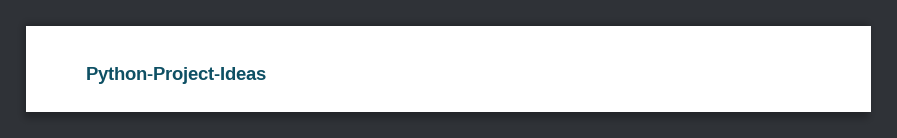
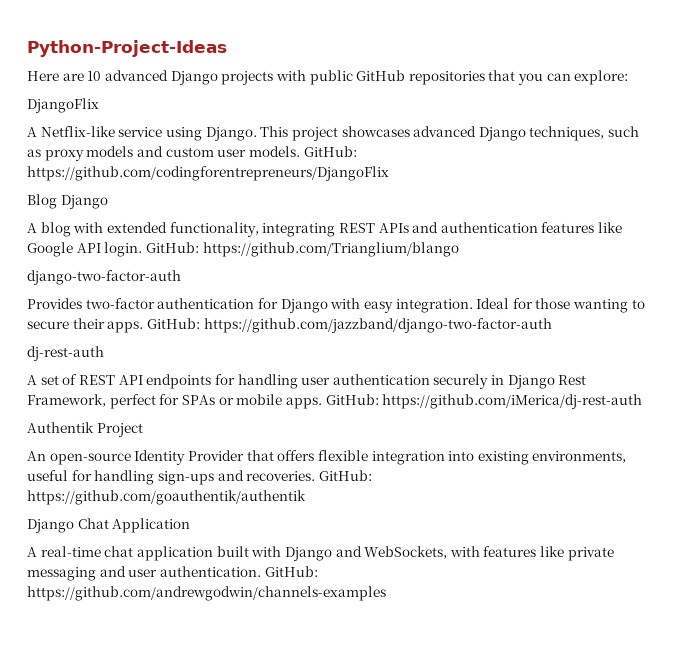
(266, 75) none -> [27,70,629,85] [27,98,99,113] [27,126,640,141] [27,146,357,161] [27,166,389,181] [27,194,108,209] [27,222,623,237] [27,242,459,257] [27,270,181,285] [27,298,645,313] [27,318,552,333] [27,346,104,361] [27,374,587,389] [27,394,643,409] [27,422,143,437] [27,450,627,465] [27,470,372,485] [27,490,306,505] [27,518,191,533] [27,546,614,561] [27,566,318,581] [27,586,386,601] // Here are 10 advanced Django projects with public GitHub repositories that you can explore: // DjangoFlix // A Netflix-like service using Django. This project showcases advanced Django techniques, such as proxy models and custom user models. GitHub: https://github.com/codingforentrepreneurs/DjangoFlix // Blog Django // A blog with extended functionality, integrating REST APIs and authentication features like Google API login. GitHub: https://github.com/Trianglium/blango // django-two-factor-auth // Provides two-factor authentication for Django with easy integration. Ideal for those wanting to secure their apps. GitHub: https://github.com/jazzband/django-two-factor-auth // dj-rest-auth // A set of REST API endpoints for handling user authentication securely in Django Rest Framework, perfect for SPAs or mobile apps. GitHub: https://github.com/iMerica/dj-rest-auth // Authentik Project // An open-source Identity Provider that offers flexible integration into existing environments, useful for handling sign-ups and recoveries. GitHub: https://github.com/goauthentik/authentik // Django Chat Application // A real-time chat application built with Django and WebSockets, with features like private messaging and user authentication. GitHub: https://github.com/andrewgodwin/channels-examples

